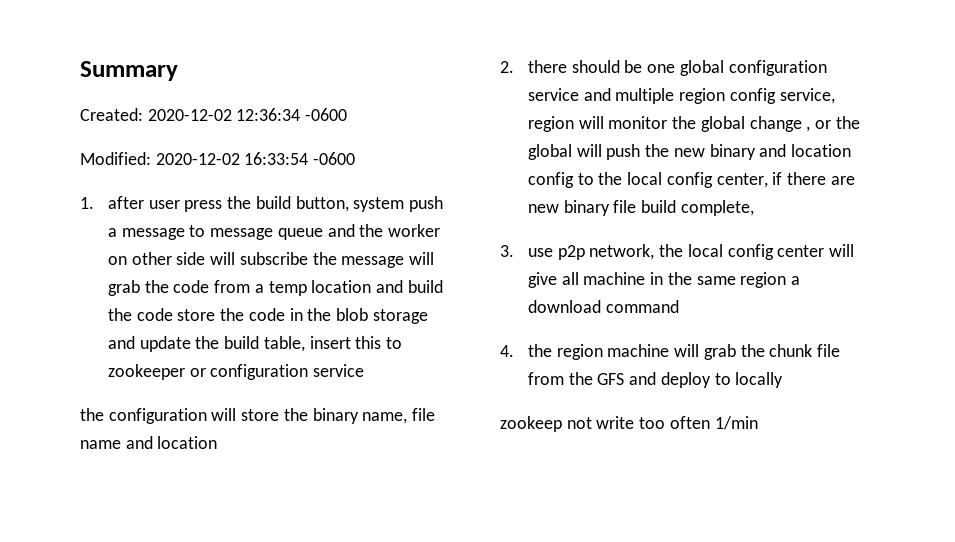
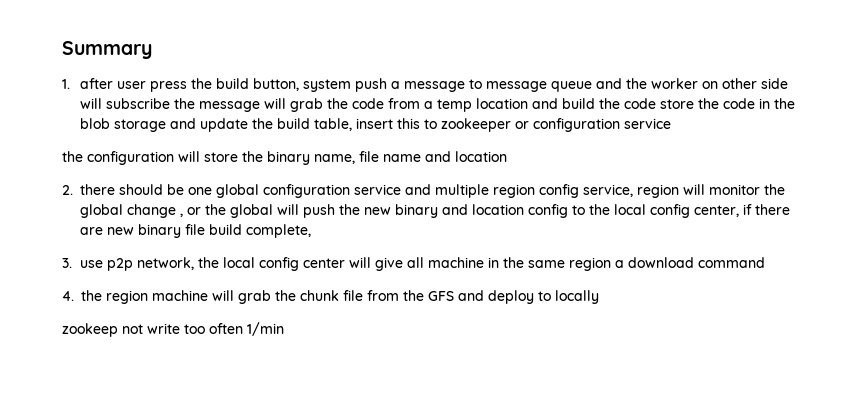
[80,108,348,121] [80,152,356,165] // Created: 2020-12-02 12:36:34 -0600 // Modified: 2020-12-02 16:33:54 -0600 -> (152, 50) none

